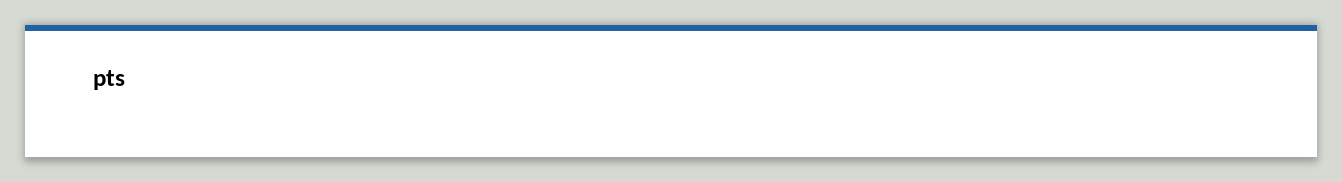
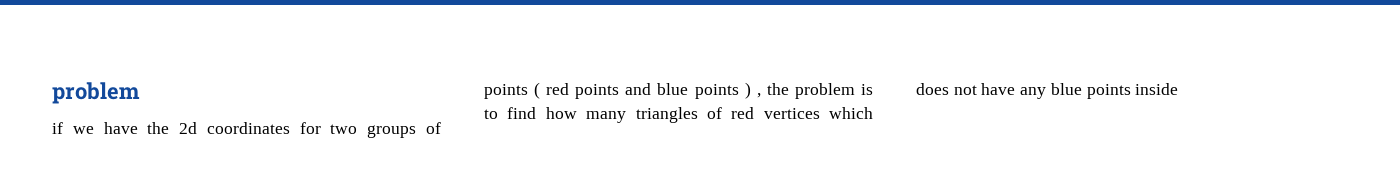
[93,70,125,90] pts -> [52,82,140,104] [52,122,441,138] [484,82,873,99] [484,107,873,123] [916,83,1179,99] problem // if we have the 2d coordinates for two groups of points ( red points and blue points ) , the problem is to find how many triangles of red vertices which does not have any blue points inside

